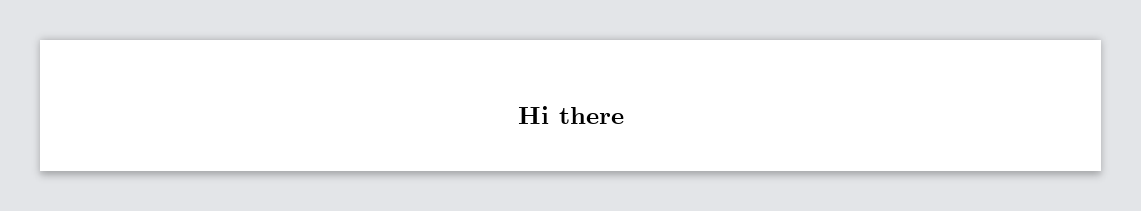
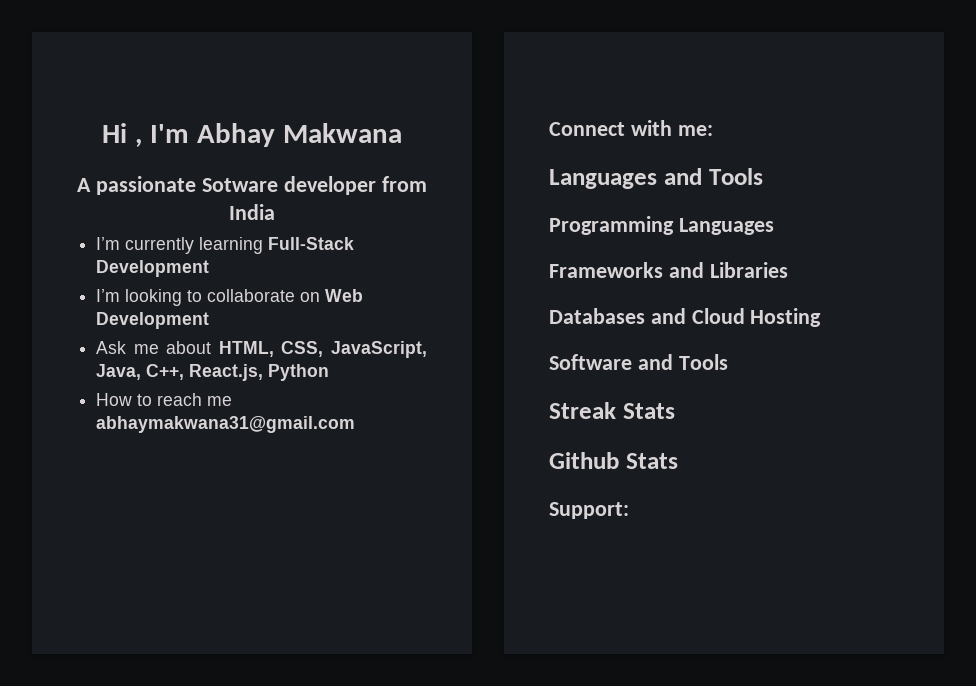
[558,107,624,124] there -> [135,123,402,147] [77,176,427,195] [229,204,275,220] [96,237,355,254] [96,260,210,277] [96,289,364,306] [96,312,210,329] [96,341,427,358] [96,364,330,381] [96,393,233,406] [96,416,356,433] [549,120,713,136] [549,168,763,189] [549,216,774,235] [549,262,788,278] [549,308,822,327] [549,354,728,370] [549,402,675,419] [549,452,678,469] [549,502,629,519] , I'm Abhay Makwana // A passionate Sotware developer from India // I’m currently learning Full-Stack Development // I’m looking to collaborate on Web Development // Ask me about HTML, CSS, JavaScript, Java, C++, React.js, Python // How to reach me abhaymakwana31@gmail.com // Connect with me: // Languages and Tools // Programming Languages // Frameworks and Libraries // Databases and Cloud Hosting // Software and Tools // Streak Stats // Github Stats // Support:

